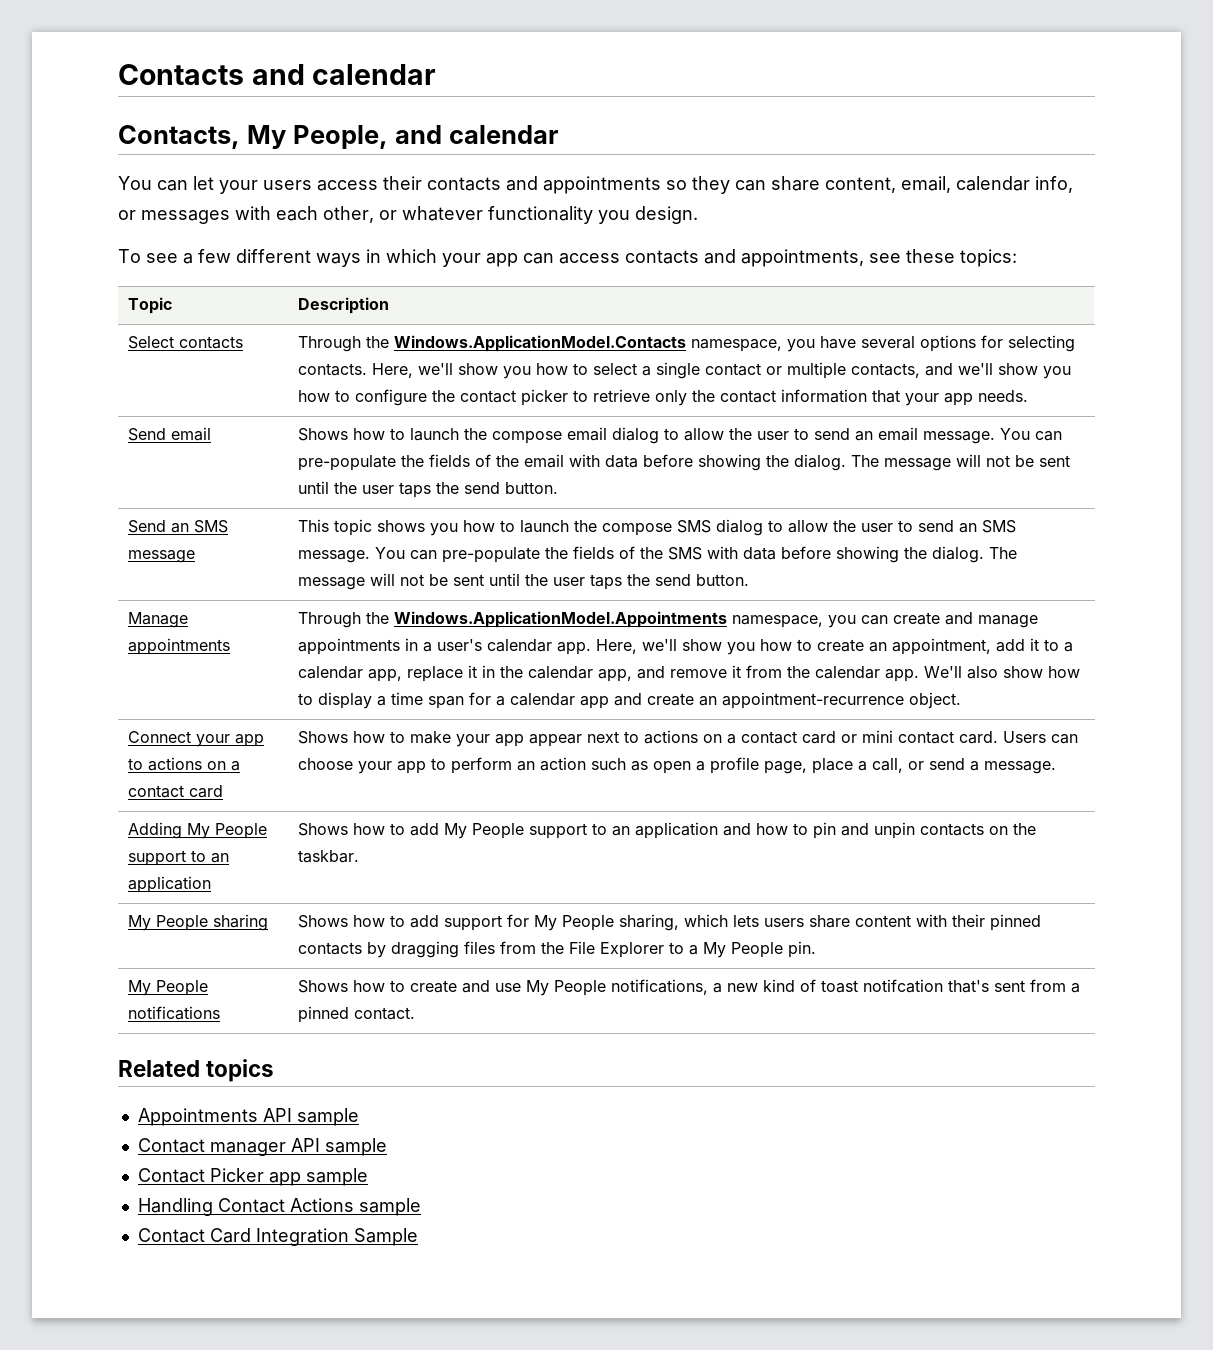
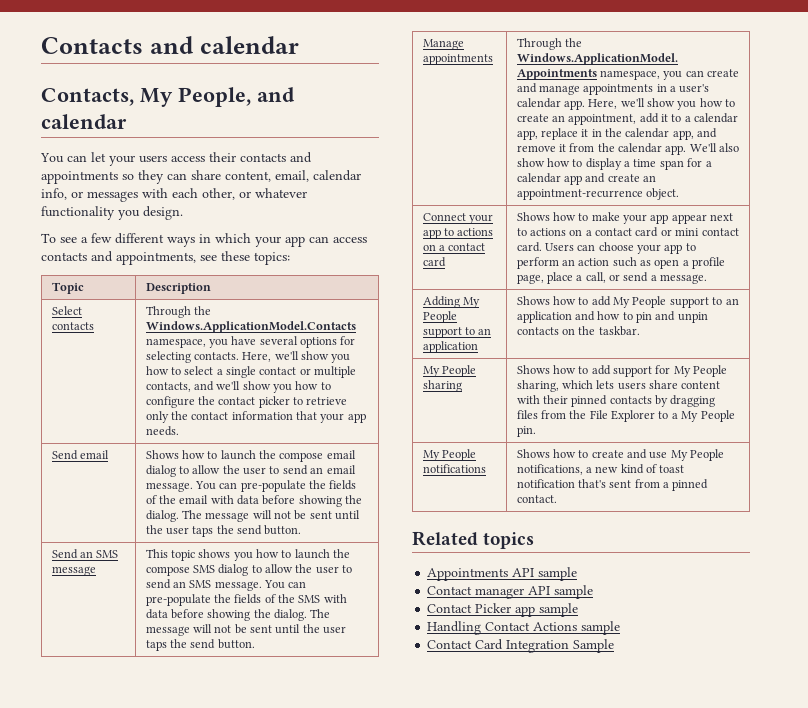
[862,979,943,993] notifcation -> [516,479,575,488] notification

